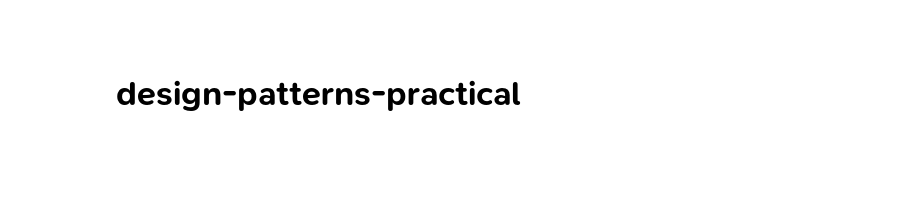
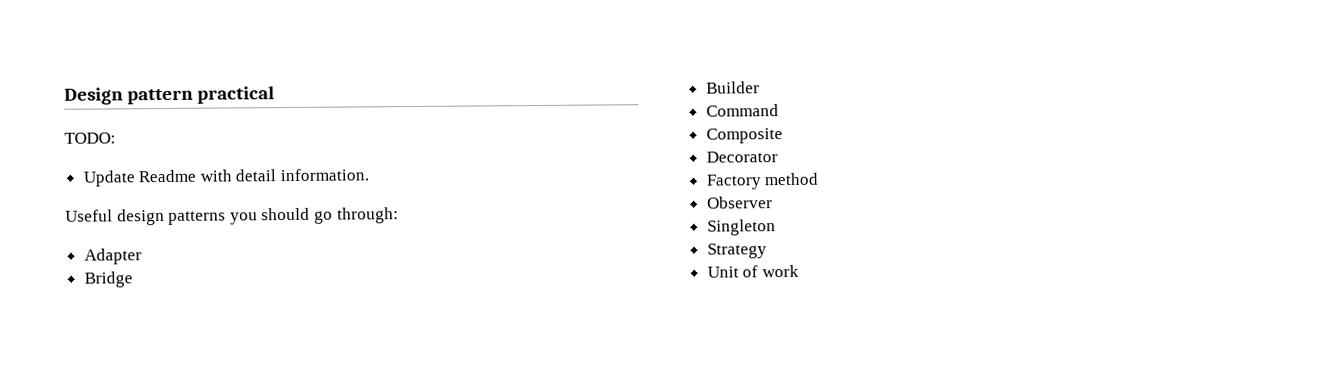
[116,80,521,111] design-patterns-practical -> [64,86,276,105] [64,132,116,144] [82,168,370,187] [65,207,399,226] [83,248,142,265] [83,271,133,288] [705,81,760,94] [705,104,779,117] [705,128,783,144] [705,151,778,163] [705,172,819,190] [706,196,773,209] [706,219,776,236] [706,243,767,259] [706,264,799,278] Design pattern practical // TODO: // Update Readme with detail information. // Useful design patterns you should go through: // Adapter // Bridge // Builder // Command // Composite // Decorator // Factory method // Observer // Singleton // Strategy // Unit of work

